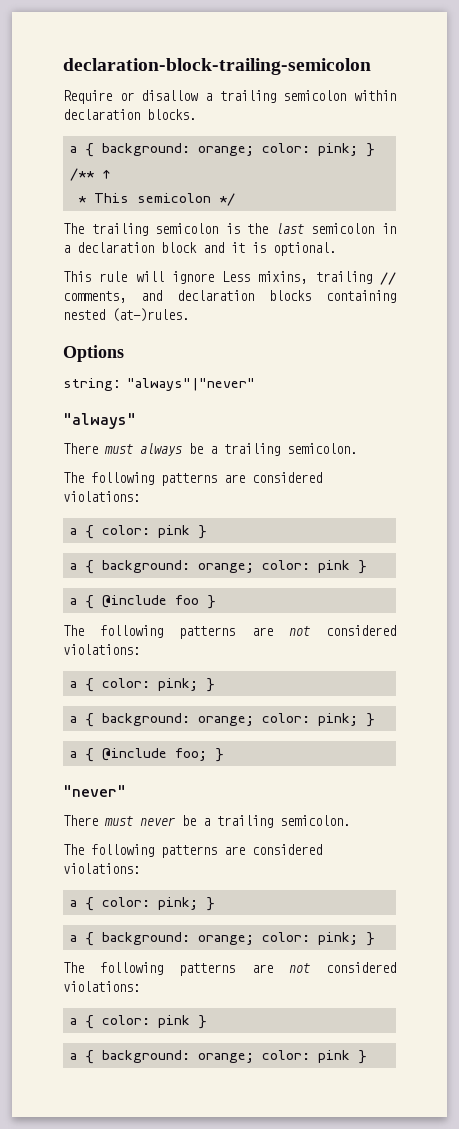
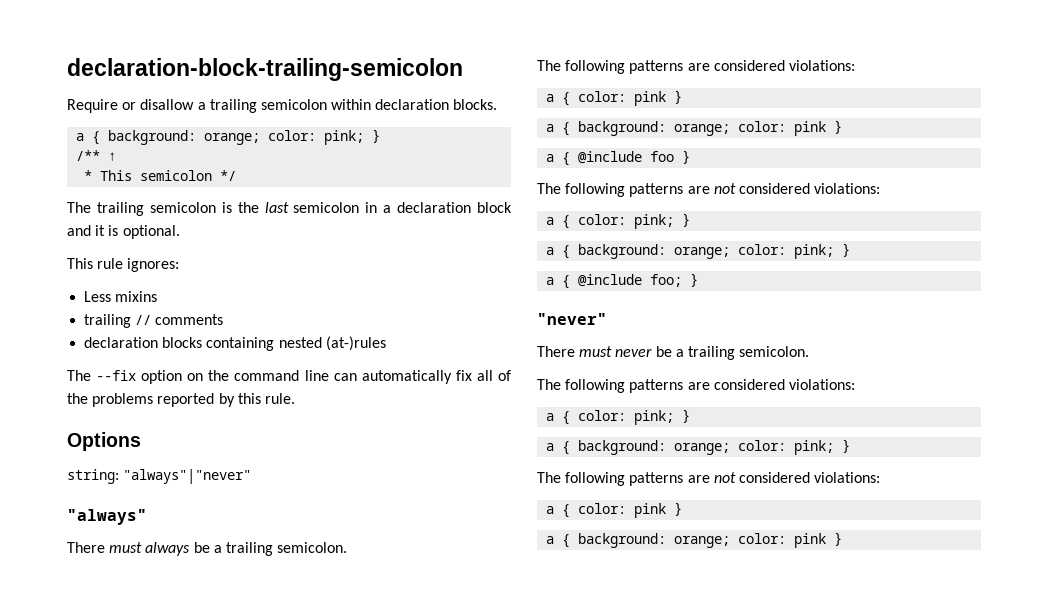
[135,271,396,285] [63,290,396,303] [63,308,189,322] will ignore Less mixins, trailing // comments, and declaration blocks containing nested (at-)rules. -> [127,258,180,272] [84,291,158,302] [84,314,224,328] [84,336,386,351] [67,370,511,384] [67,393,295,407] ignores: // Less mixins // trailing // comments // declaration blocks containing nested (at-)rules // The --fix option on the command line can automatically fix all of the problems reported by this rule.

